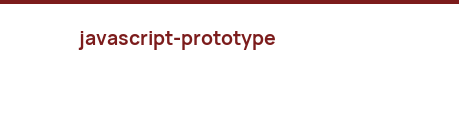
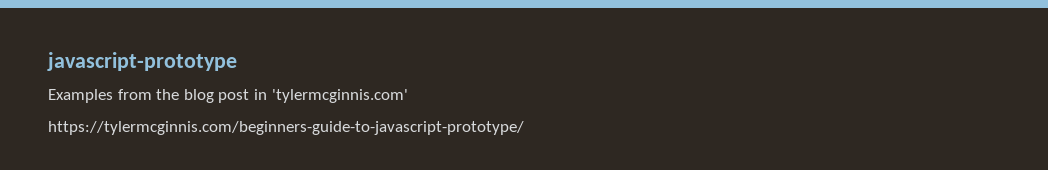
(276, 40) none -> [48,89,408,103] [48,121,524,135] // Examples from the blog post in 'tylermcginnis.com' // https://tylermcginnis.com/beginners-guide-to-javascript-prototype/

